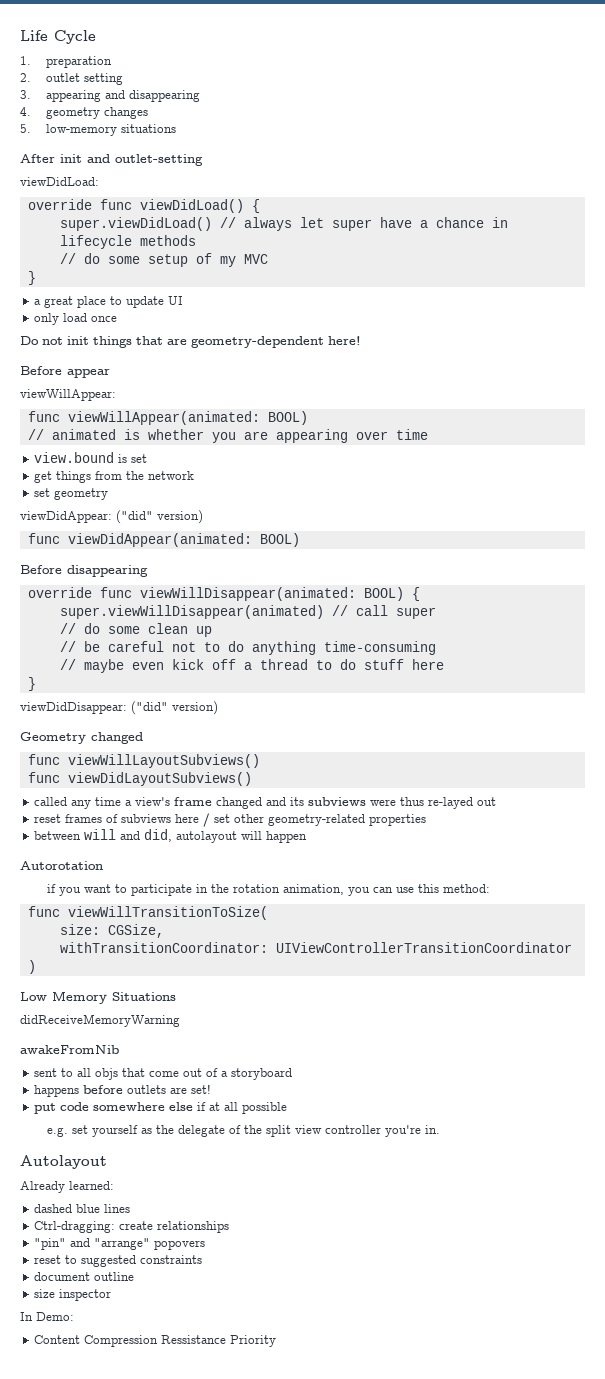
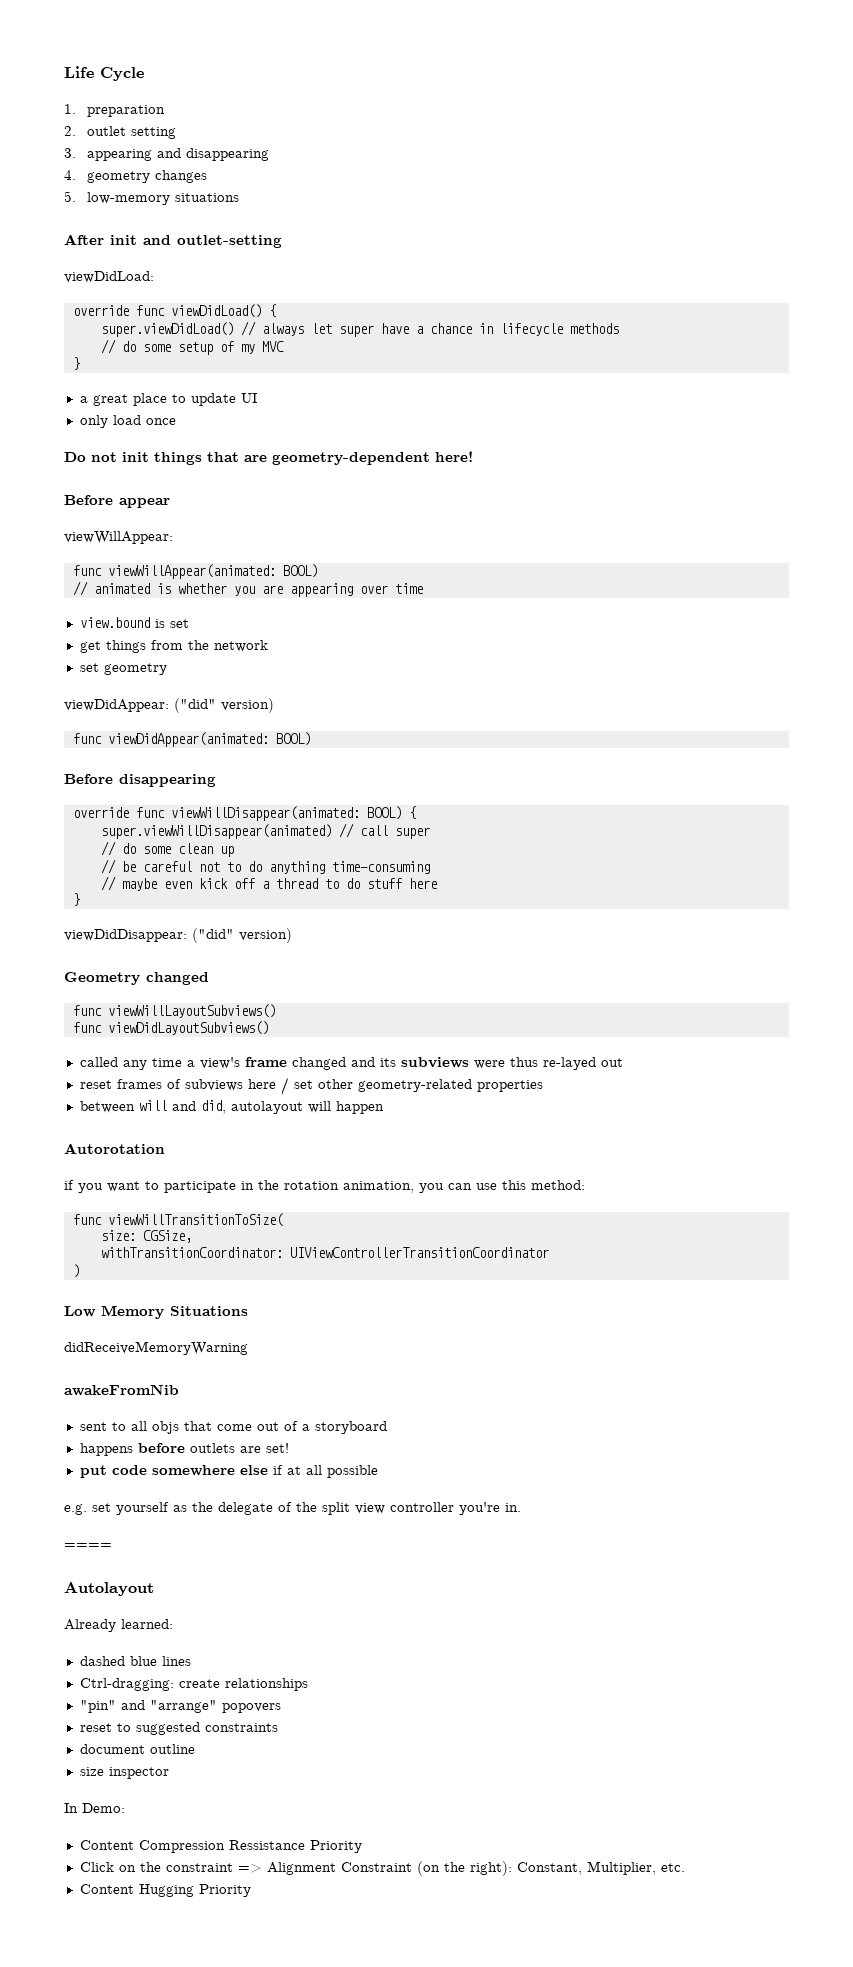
(441, 1129) none -> [64,1543,112,1549] // ====
(277, 1341) none -> [79,1861,685,1876] [79,1884,251,1897] // Click on the constraint => Alignment Constraint (on the right): Constant, Multiplier, etc. // Content Hugging Priority

